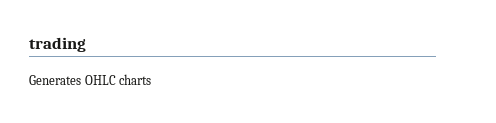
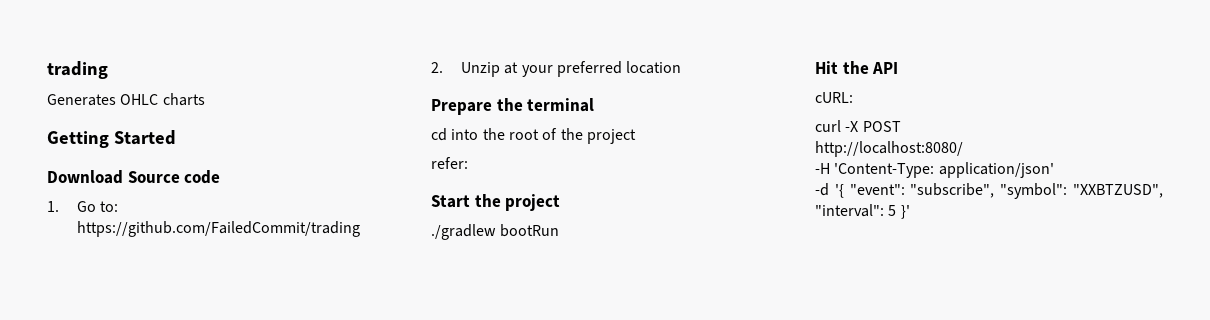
(152, 79) none -> [47,130,176,148] [47,170,221,184] [47,201,119,212] [77,221,361,237] [431,61,682,77] [431,98,595,115] [431,128,636,144] [431,157,468,169] [431,194,561,211] [431,224,560,240] [815,61,899,74] [815,92,853,103] [815,120,901,132] [815,141,963,157] [815,162,1054,178] [815,183,1163,199] [815,204,910,219] // Getting Started // Download Source code // 1. Go to: https://github.com/FailedCommit/trading // 2. Unzip at your preferred location // Prepare the terminal // cd into the root of the project // refer: // Start the project // ./gradlew bootRun // Hit the API // cURL: // curl -X POST // http://localhost:8080/ // -H 'Content-Type: application/json' // -d '{ "event": "subscribe", "symbol": "XXBTZUSD", "interval": 5 }'

